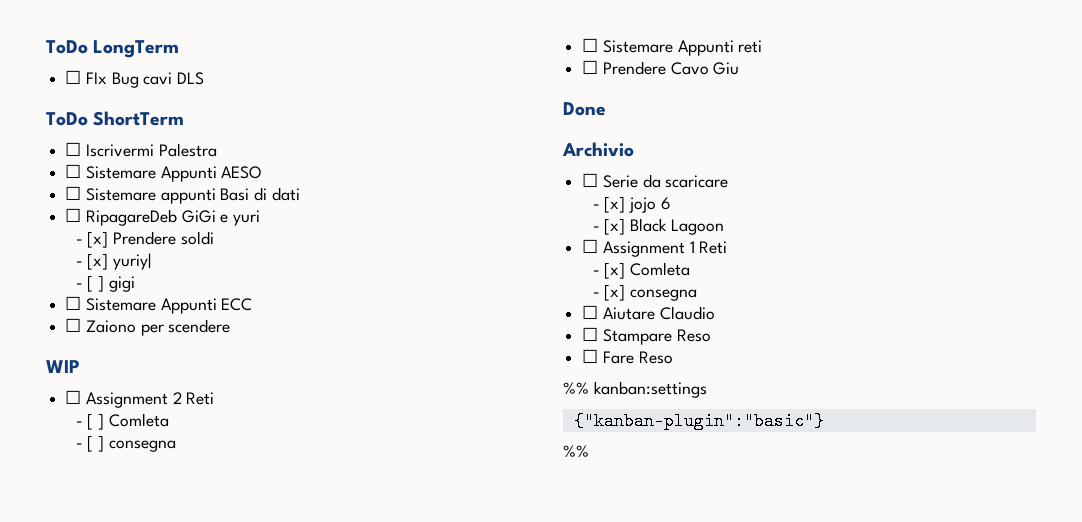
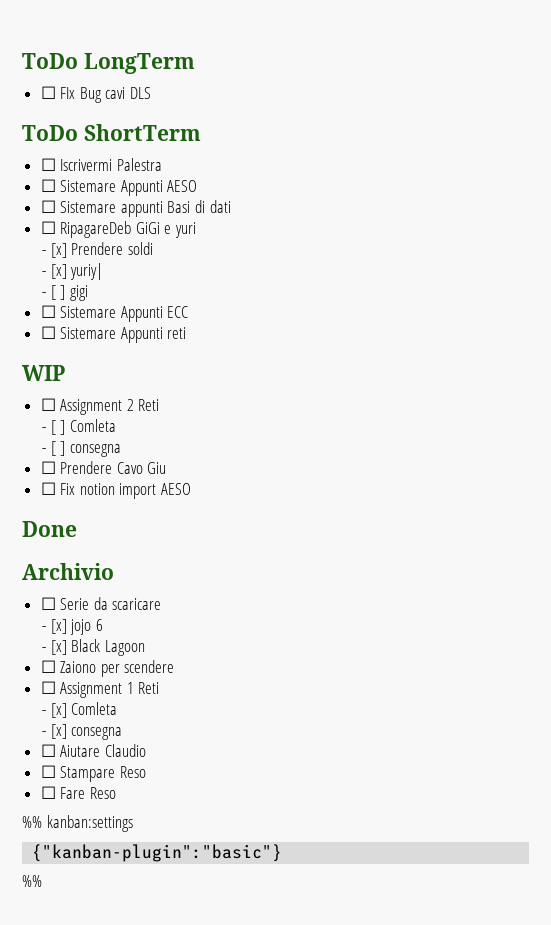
[85,319,231,336] Zaiono per scendere -> [60,327,187,343] Sistemare Appunti reti
[582,38,763,56] // ☐ Sistemare Appunti reti -> (121, 450) none
(740, 68) none -> [40,482,192,499] // ☐ Fix notion import AESO
(724, 227) none -> [40,660,175,677] // ☐ Zaiono per scendere

